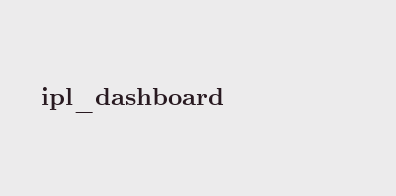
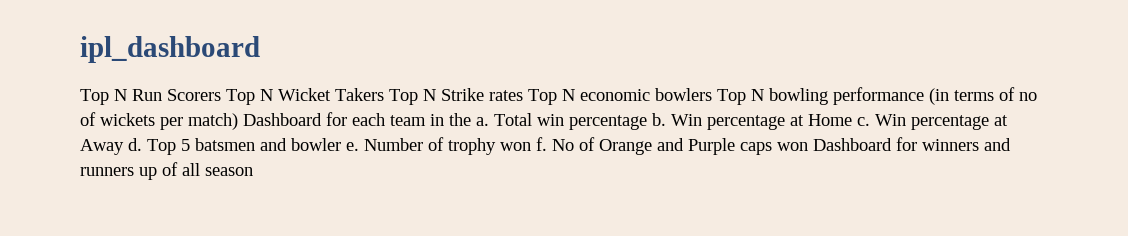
(224, 100) none -> [80,87,1037,105] [80,112,1008,130] [80,137,1011,155] [80,162,253,180] // Top N Run Scorers Top N Wicket Takers Top N Strike rates Top N economic bowlers Top N bowling performance (in terms of no of wickets per match) Dashboard for each team in the a. Total win percentage b. Win percentage at Home c. Win percentage at Away d. Top 5 batsmen and bowler e. Number of trophy won f. No of Orange and Purple caps won Dashboard for winners and runners up of all season

